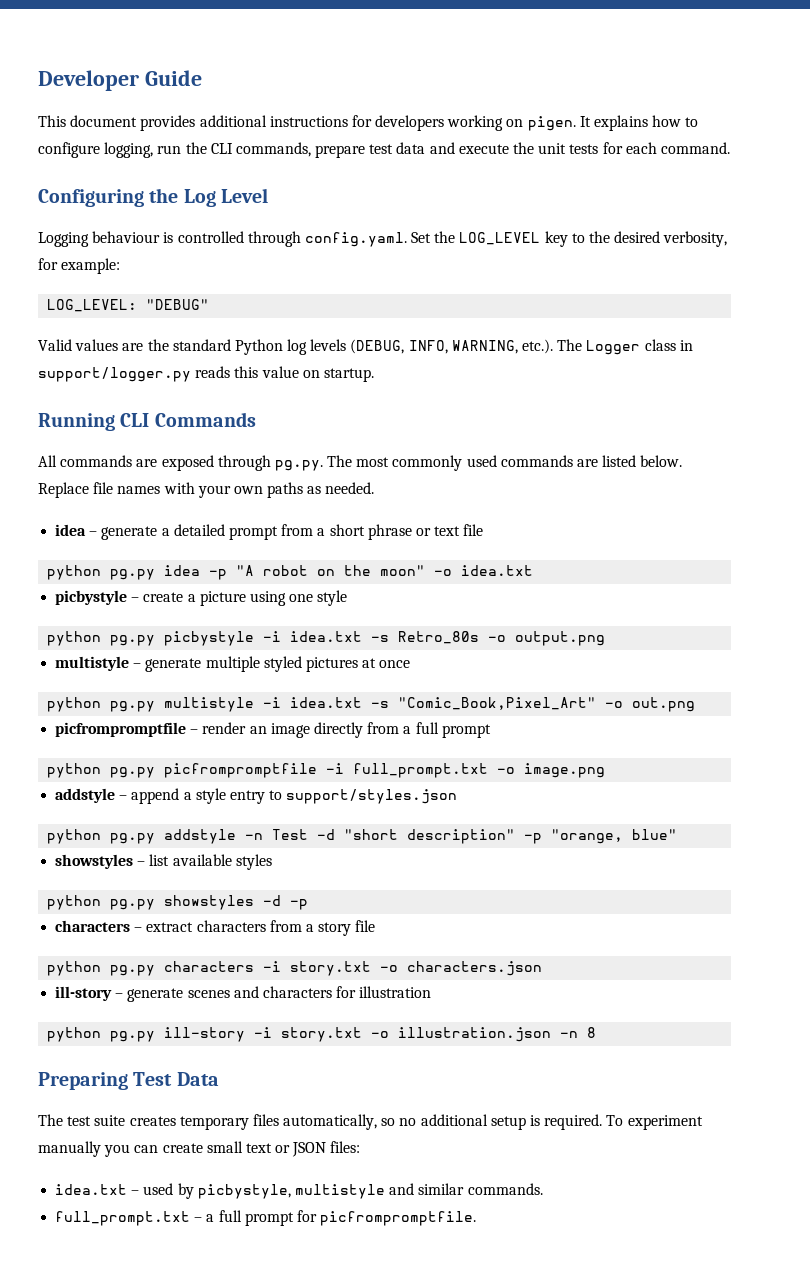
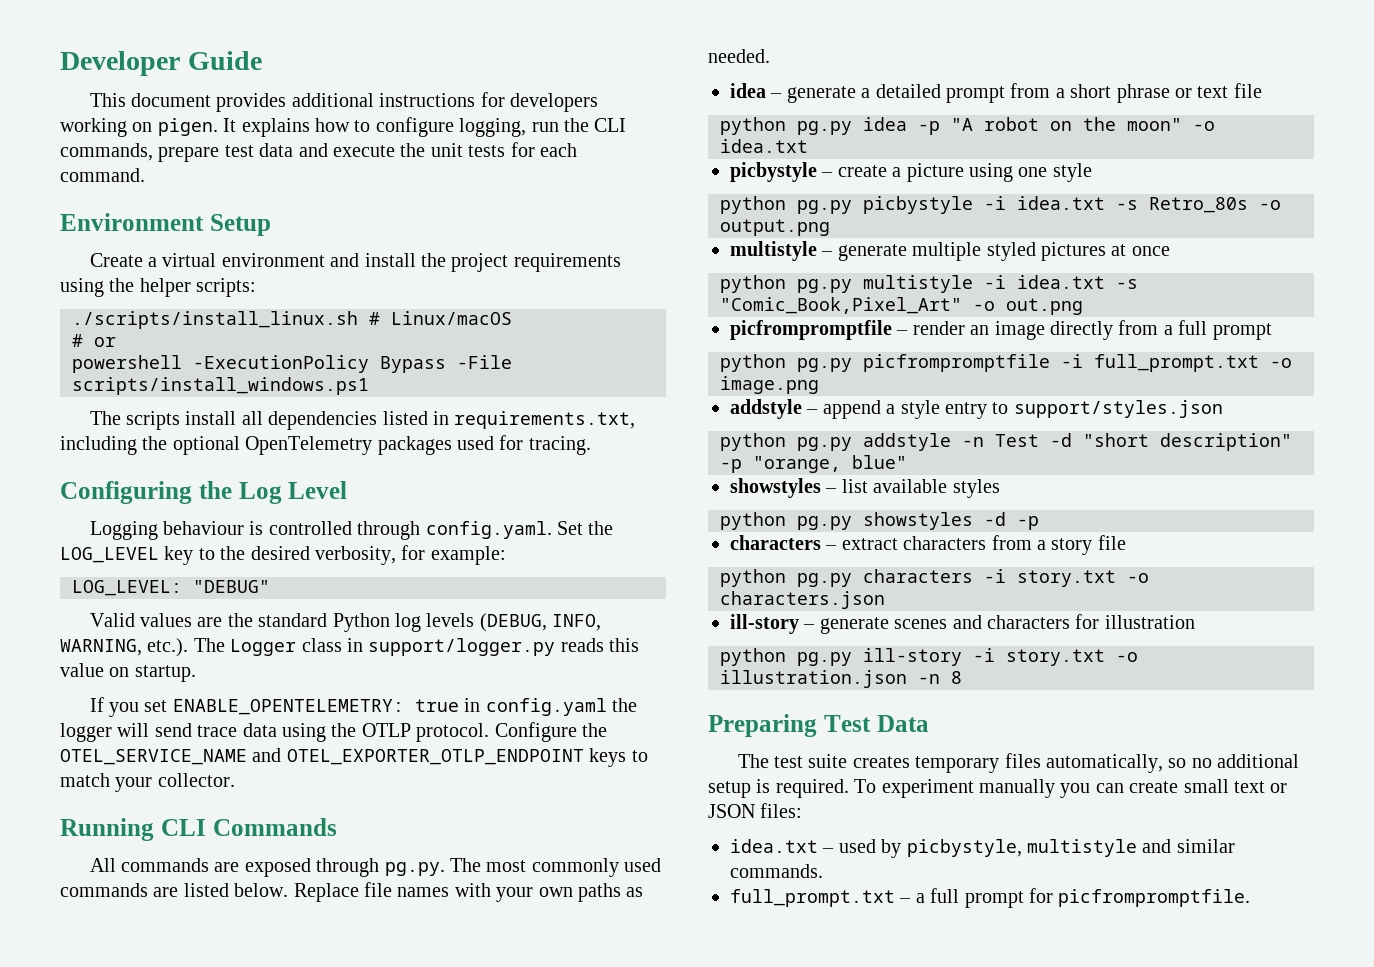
(730, 148) none -> [60,213,271,236] [89,253,621,272] [60,278,257,297] [72,311,512,329] [72,334,116,347] [72,355,512,373] [72,377,369,395] [89,411,636,430] [60,435,591,455] // Environment Setup // Create a virtual environment and install the project requirements using the helper scripts: // ./scripts/install_linux.sh # Linux/macOS // # or // powershell -ExecutionPolicy Bypass -File scripts/install_windows.ps1 // The scripts install all dependencies listed in requirements.txt, including the optional OpenTelemetry packages used for tracing.
(374, 375) none -> [89,697,637,717] [60,722,607,742] [60,748,648,767] [60,773,235,792] // If you set ENABLE_OPENTELEMETRY: true in config.yaml the logger will send trace data using the OTLP protocol. Configure the OTEL_SERVICE_NAME and OTEL_EXPORTER_OTLP_ENDPOINT keys to match your collector.

